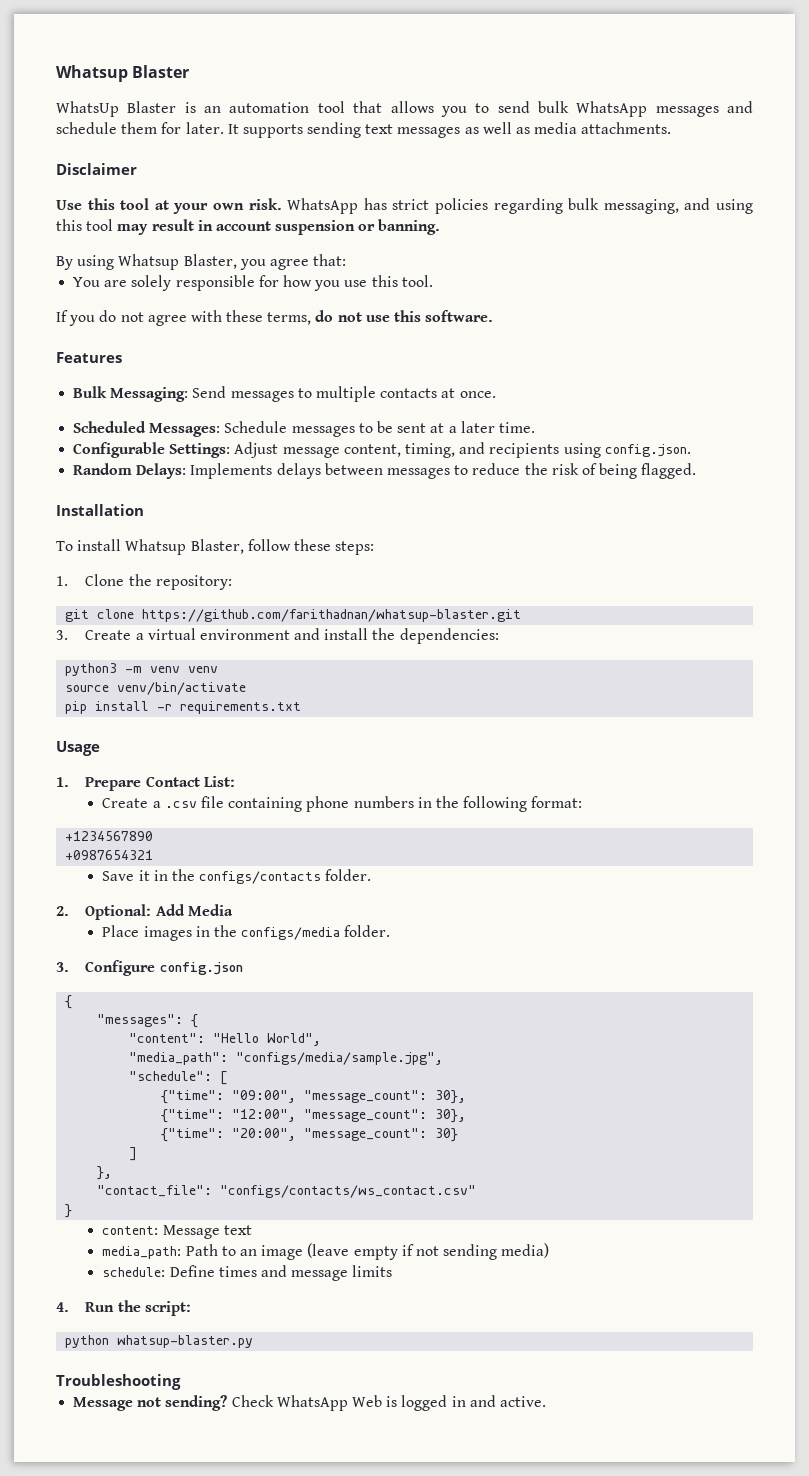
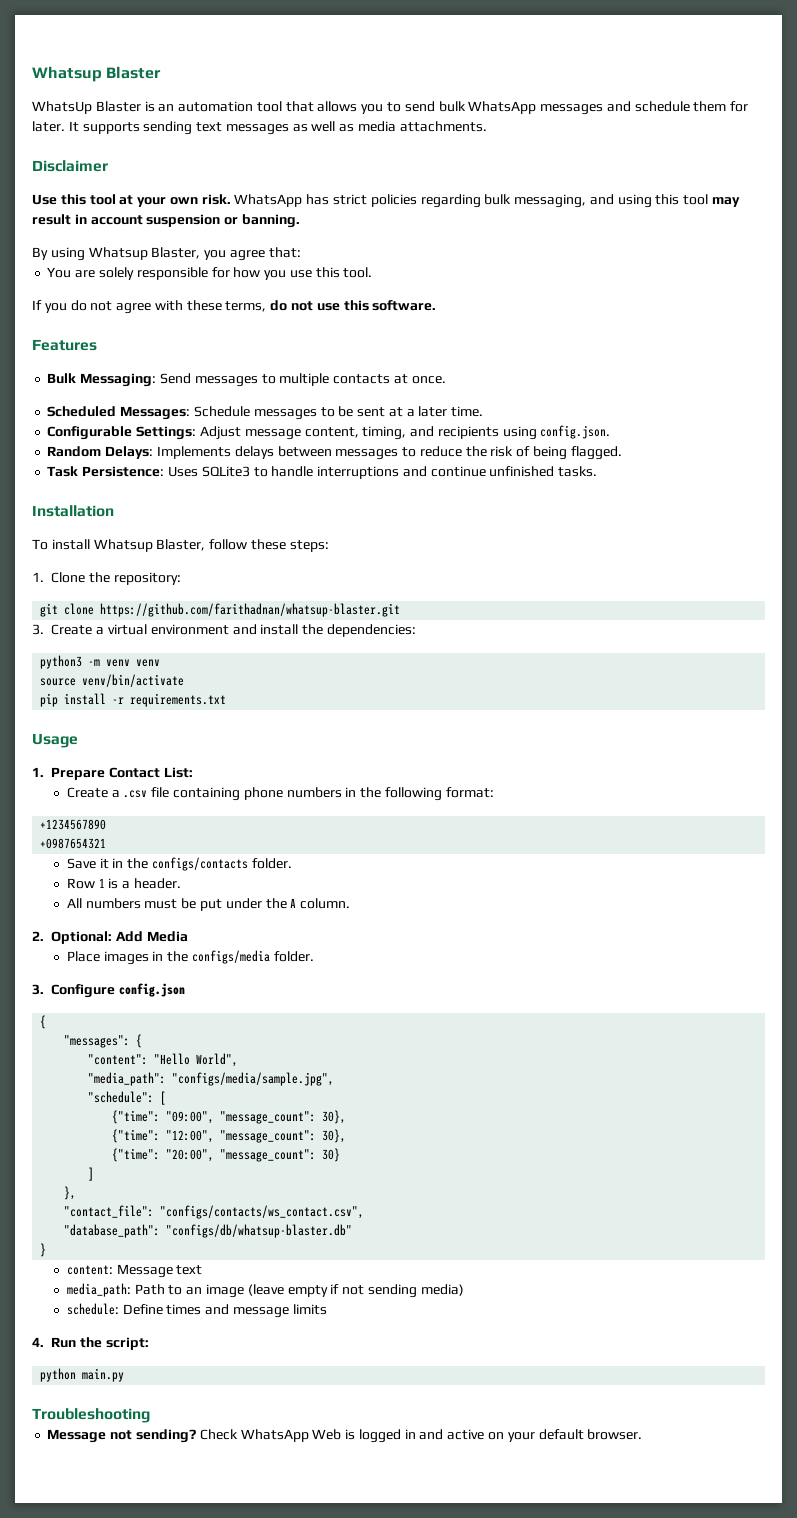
(697, 471) none -> [47,466,598,479] // Task Persistence: Uses SQLite3 to handle interruptions and continue unfinished tasks.
(372, 875) none -> [66,878,181,889] [66,898,351,911] // Row 1 is a header. // All numbers must be put under the A column.
[220,1185,477,1198] "configs/contacts/ws_contact.csv" -> [160,1205,365,1219] [64,1224,353,1238] "configs/contacts/ws_contact.csv", // "database_path": "configs/db/whatsup-blaster.db"
[117,1335,254,1348] whatsup-blaster.py -> [82,1368,125,1382] main.py
[499,1396,546,1407] active. -> [447,1429,643,1442] active on your default browser.

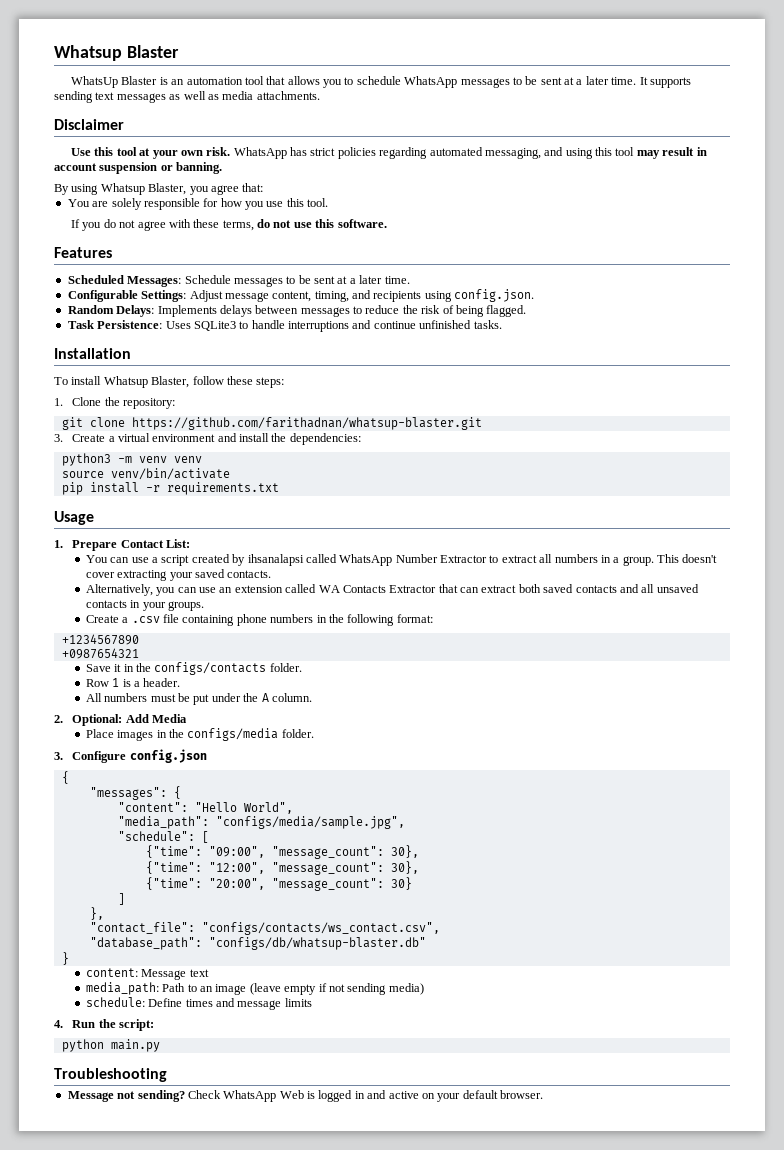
[404,101,749,115] [32,121,65,132] send bulk WhatsApp messages and schedule them for later. -> [356,76,637,88] schedule WhatsApp messages to be sent at a later time.
[484,194,512,205] bulk -> [429,147,483,156] automated
[47,373,446,387] // Bulk Messaging: Send messages to multiple contacts at once. -> (112, 252) none
(193, 772) none -> [85,554,718,566] [85,569,272,581] [85,584,699,596] [85,600,205,611] // You can use a script created by ihsanalapsi called WhatsApp Number Extractor to extract all numbers in a group. This doesn't cover extracting your saved contacts. // Alternatively, you can use an extension called WA Contacts Extractor that can extract both saved contacts and all unsaved contacts in your groups.

